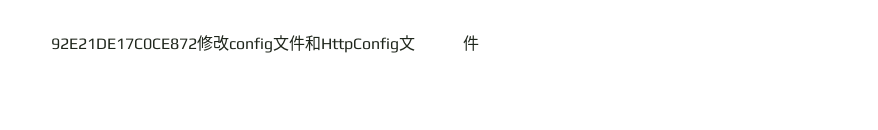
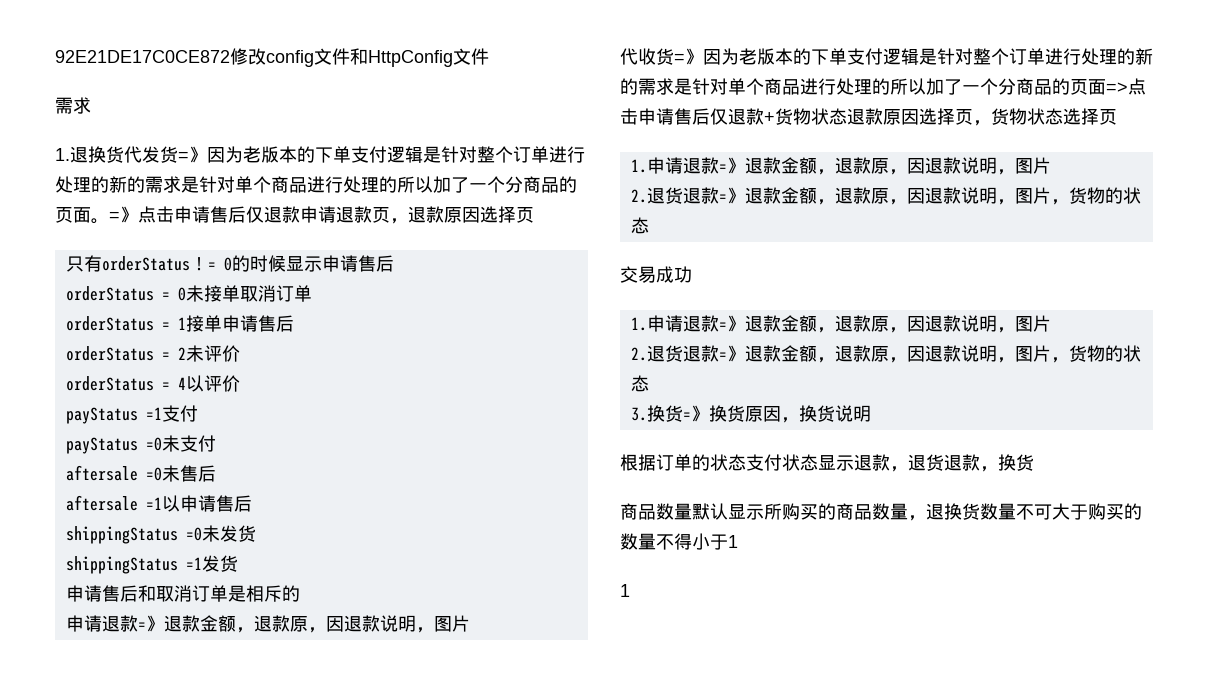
(479, 43) none -> [55,97,91,114] [55,146,585,163] [55,176,577,193] [55,206,534,224] [65,255,394,272] [65,285,312,302] [65,315,294,332] [65,345,240,362] [65,375,240,392] [65,405,198,424] [65,435,216,454] [65,465,216,482] [65,495,252,512] [65,525,256,544] [65,555,238,574] [65,585,300,602] [65,615,470,633] [620,48,1153,65] [620,78,1146,95] [620,108,1117,126] [630,157,1051,175] [630,187,1141,205] [630,217,649,234] [620,266,692,283] [630,315,1051,333] [630,345,1141,363] [630,375,649,392] [630,405,871,423] [620,454,1034,472] [620,503,1142,521] [620,533,738,550] [620,584,630,597] // 需求 // 1.退换货代发货=》因为老版本的下单支付逻辑是针对整个订单进行处理的新的需求是针对单个商品进行处理的所以加了一个分商品的页面。=》点击申请售后仅退款申请退款页，退款原因选择页 // 只有orderStatus！= 0的时候显示申请售后 // orderStatus = 0未接单取消订单 // orderStatus = 1接单申请售后 // orderStatus = 2未评价 // orderStatus = 4以评价 // payStatus =1支付 // payStatus =0未支付 // aftersale =0未售后 // aftersale =1以申请售后 // shippingStatus =0未发货 // shippingStatus =1发货 // 申请售后和取消订单是相斥的 // 申请退款=》退款金额，退款原，因退款说明，图片 // 代收货=》因为老版本的下单支付逻辑是针对整个订单进行处理的新的需求是针对单个商品进行处理的所以加了一个分商品的页面=>点击申请售后仅退款+货物状态退款原因选择页，货物状态选择页 // 1.申请退款=》退款金额，退款原，因退款说明，图片 // 2.退货退款=》退款金额，退款原，因退款说明，图片，货物的状态 // 交易成功 // 1.申请退款=》退款金额，退款原，因退款说明，图片 // 2.退货退款=》退款金额，退款原，因退款说明，图片，货物的状态 // 3.换货=》换货原因，换货说明 // 根据订单的状态支付状态显示退款，退货退款，换货 // 商品数量默认显示所购买的商品数量，退换货数量不可大于购买的数量不得小于1 // 1

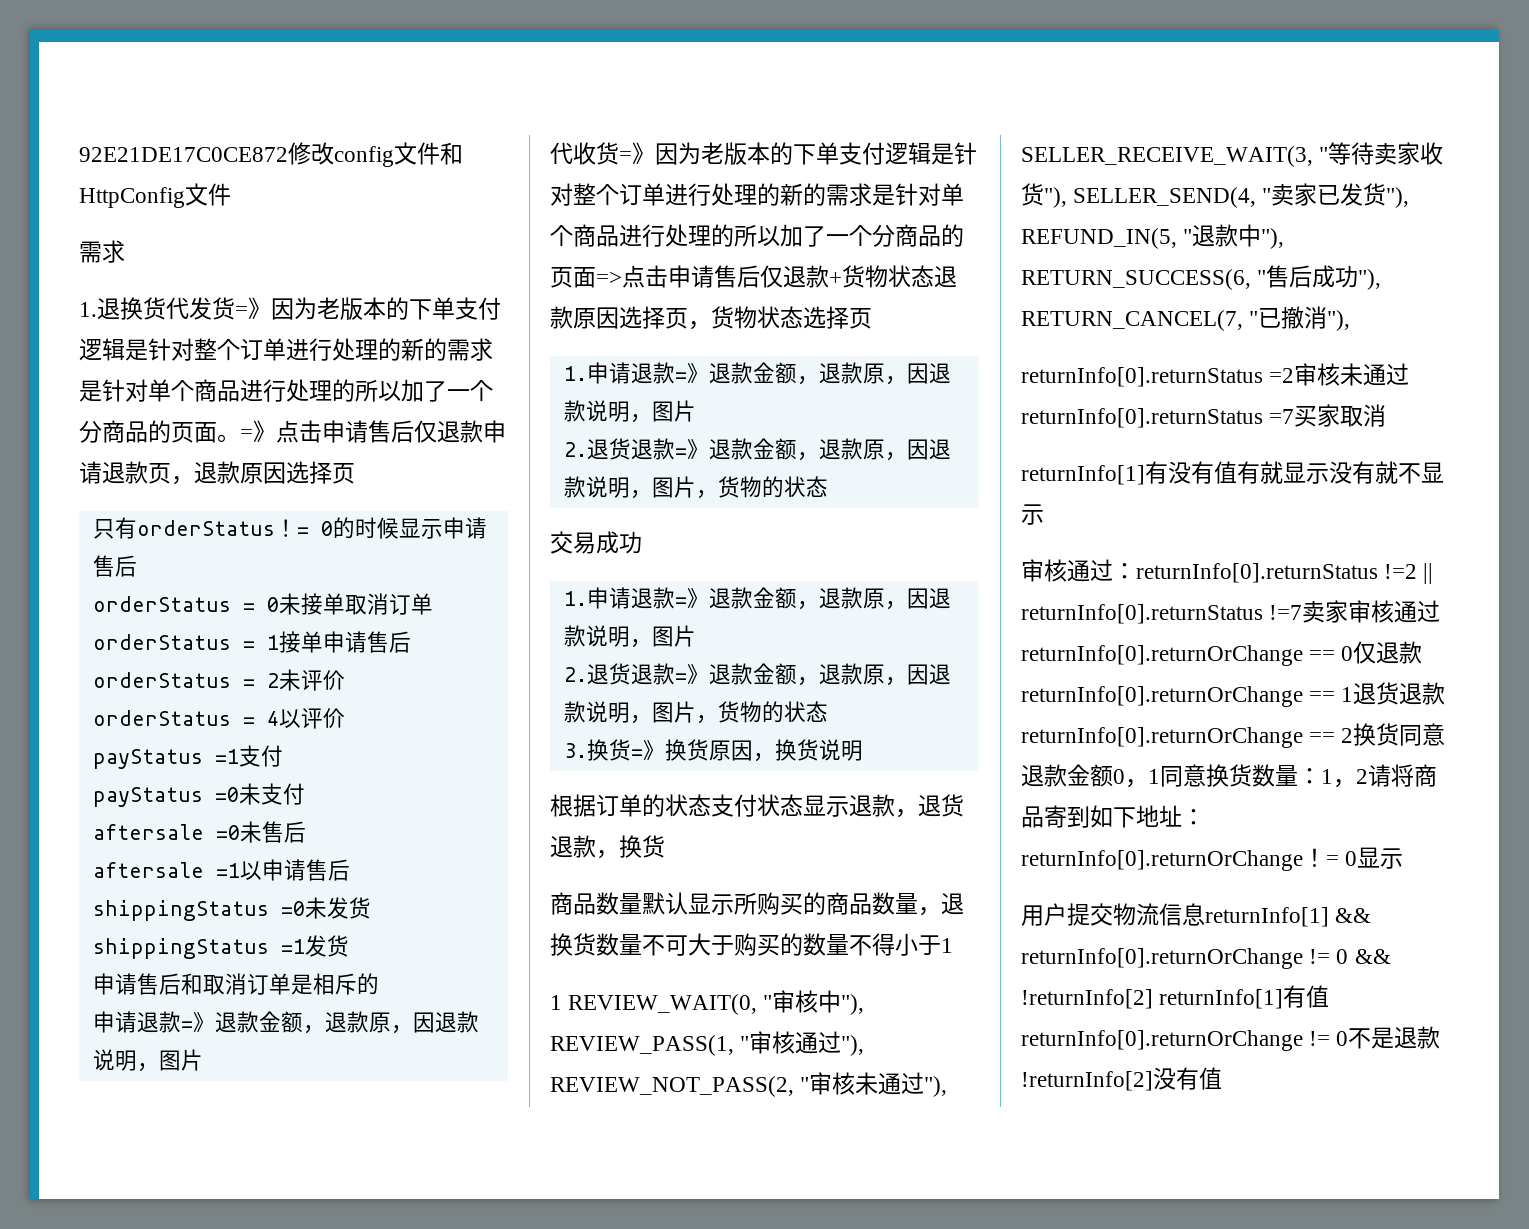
(630, 590) none -> [568,990,865,1015] [550,1031,865,1056] [550,1072,948,1097] [1021,142,1444,167] [1021,183,1410,208] [1021,224,1285,249] [1021,265,1382,290] [1021,306,1351,331] [1021,363,1410,387] [1021,404,1387,428] [1021,461,1444,485] [1021,504,1044,525] [1021,559,1434,584] [1021,600,1441,624] [1021,641,1423,666] [1021,682,1446,707] [1021,723,1446,748] [1021,764,1437,788] [1021,805,1205,828] [1021,847,1404,871] [1021,903,1372,927] [1021,948,1391,969] [1021,985,1330,1009] [1021,1026,1441,1051] [1021,1067,1222,1091] REVIEW_WAIT(0, "审核中"), REVIEW_PASS(1, "审核通过"), REVIEW_NOT_PASS(2, "审核未通过"), SELLER_RECEIVE_WAIT(3, "等待卖家收货"), SELLER_SEND(4, "卖家已发货"), REFUND_IN(5, "退款中"), RETURN_SUCCESS(6, "售后成功"), RETURN_CANCEL(7, "已撤消"), // returnInfo[0].returnStatus =2审核未通过returnInfo[0].returnStatus =7买家取消 // returnInfo[1]有没有值有就显示没有就不显示 // 审核通过：returnInfo[0].returnStatus !=2 || returnInfo[0].returnStatus !=7卖家审核通过returnInfo[0].returnOrChange == 0仅退款returnInfo[0].returnOrChange == 1退货退款returnInfo[0].returnOrChange == 2换货同意退款金额0，1同意换货数量：1，2请将商品寄到如下地址：returnInfo[0].returnOrChange！= 0显示 // 用户提交物流信息returnInfo[1] && returnInfo[0].returnOrChange != 0 && !returnInfo[2] returnInfo[1]有值returnInfo[0].returnOrChange != 0不是退款!returnInfo[2]没有值

